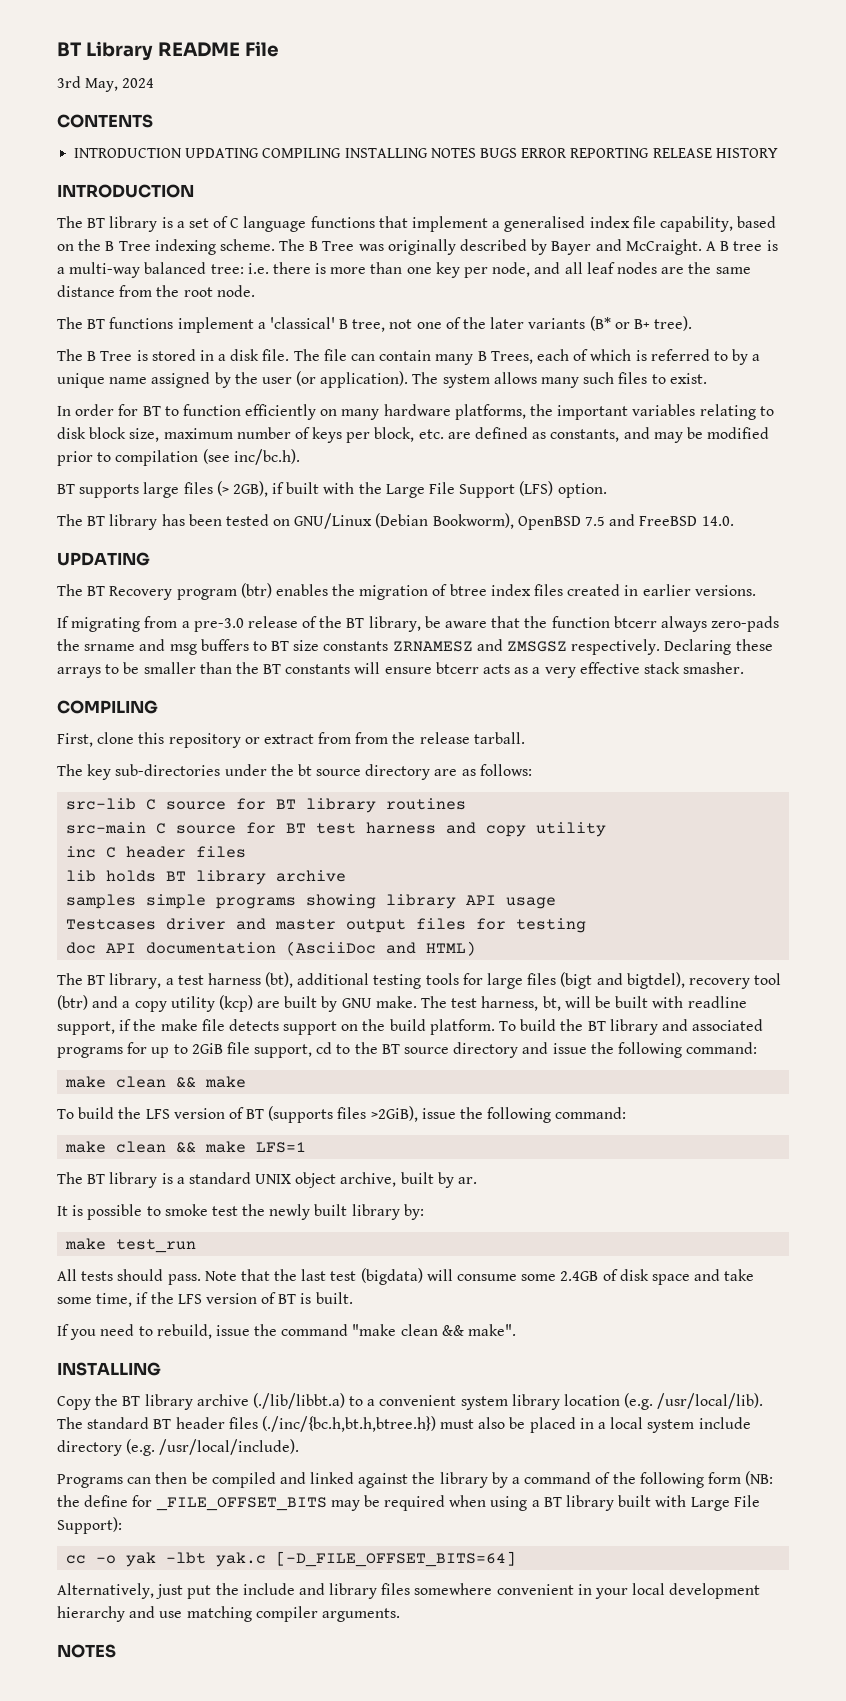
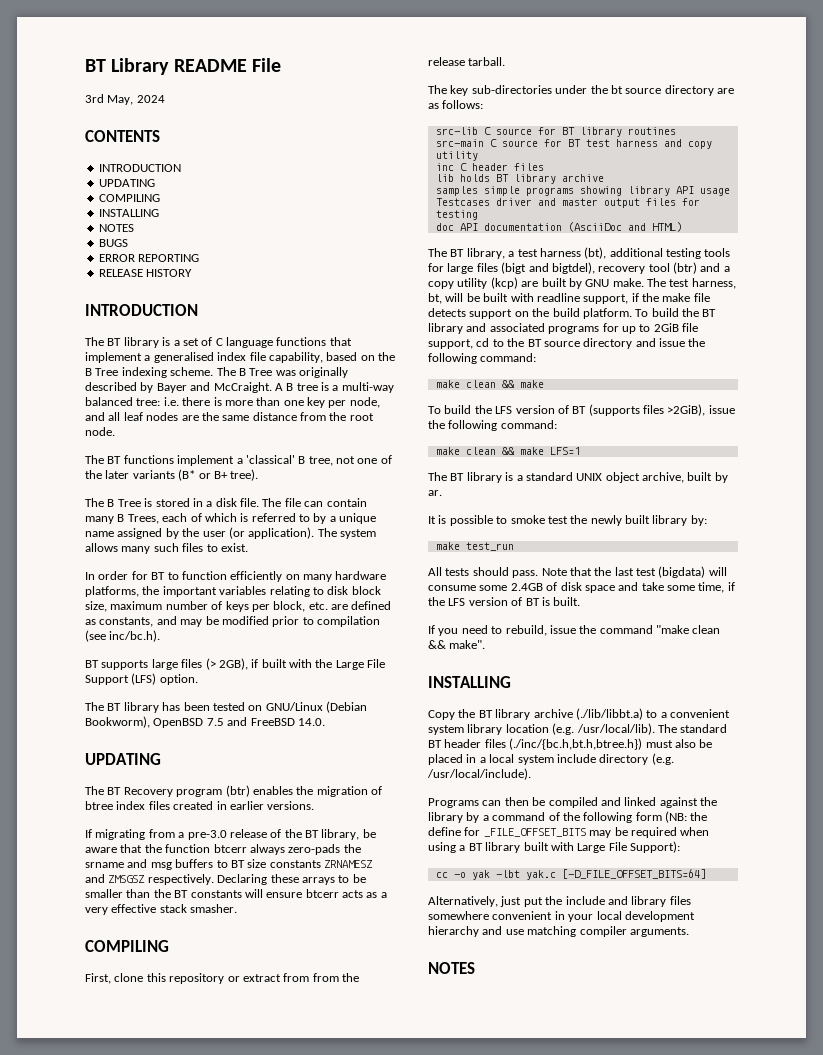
[185,148,476,158] UPDATING COMPILING INSTALLING NOTES -> [98,179,155,187] [98,194,160,202] [98,209,159,217] [98,224,134,232] // UPDATING // COMPILING // INSTALLING // NOTES //
(517, 153) none -> (128, 243) //
(650, 153) none -> (200, 258) //

